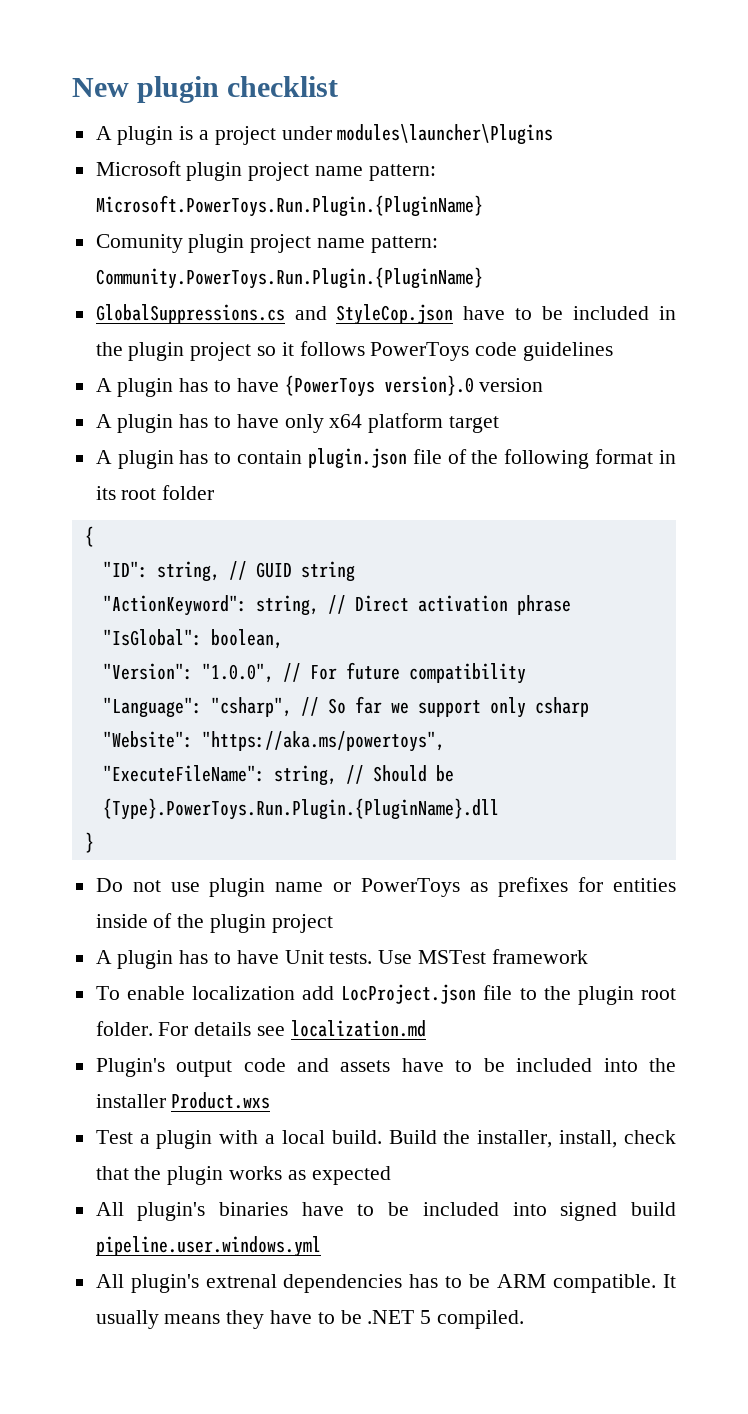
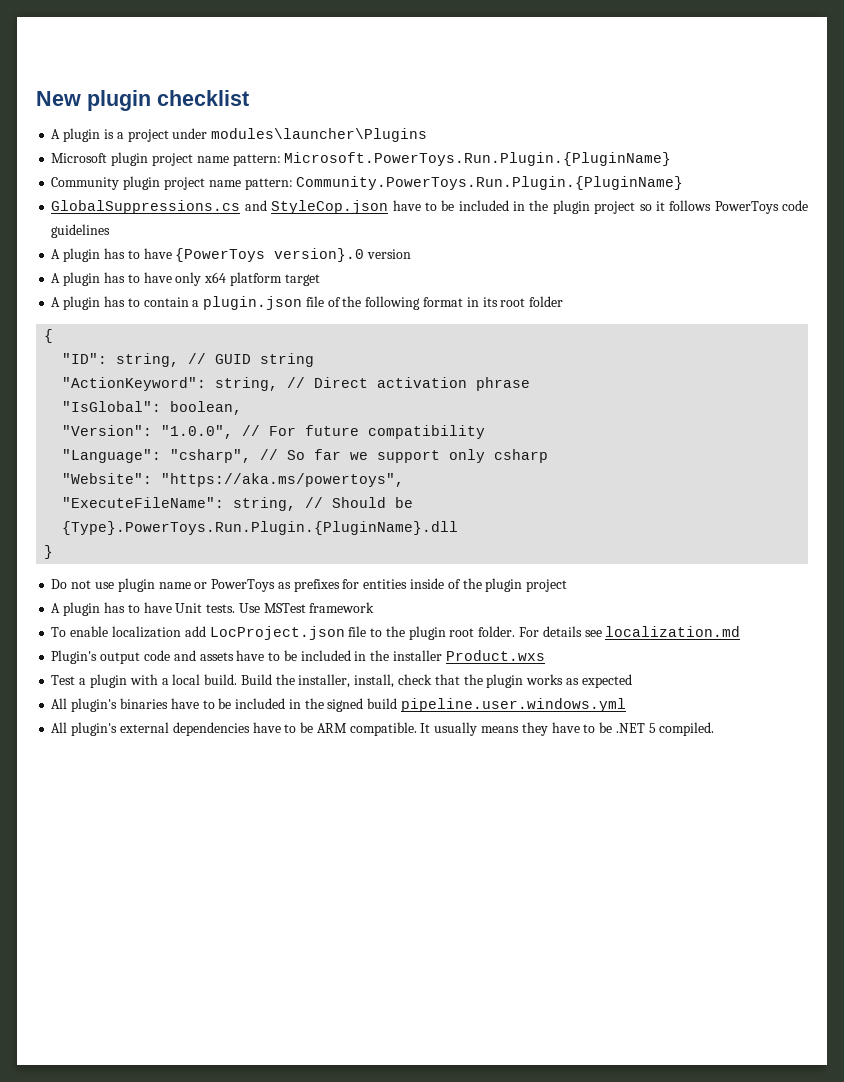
[95,234,183,253] Comunity -> [51,177,120,190] Community
(303, 457) none -> [192,300,200,307] a
[603,1058,638,1072] into -> [354,651,367,661] in
[512,1202,547,1216] into -> [288,698,324,709] in the
[205,1274,439,1293] extrenal dependencies has -> [119,722,281,736] external dependencies have

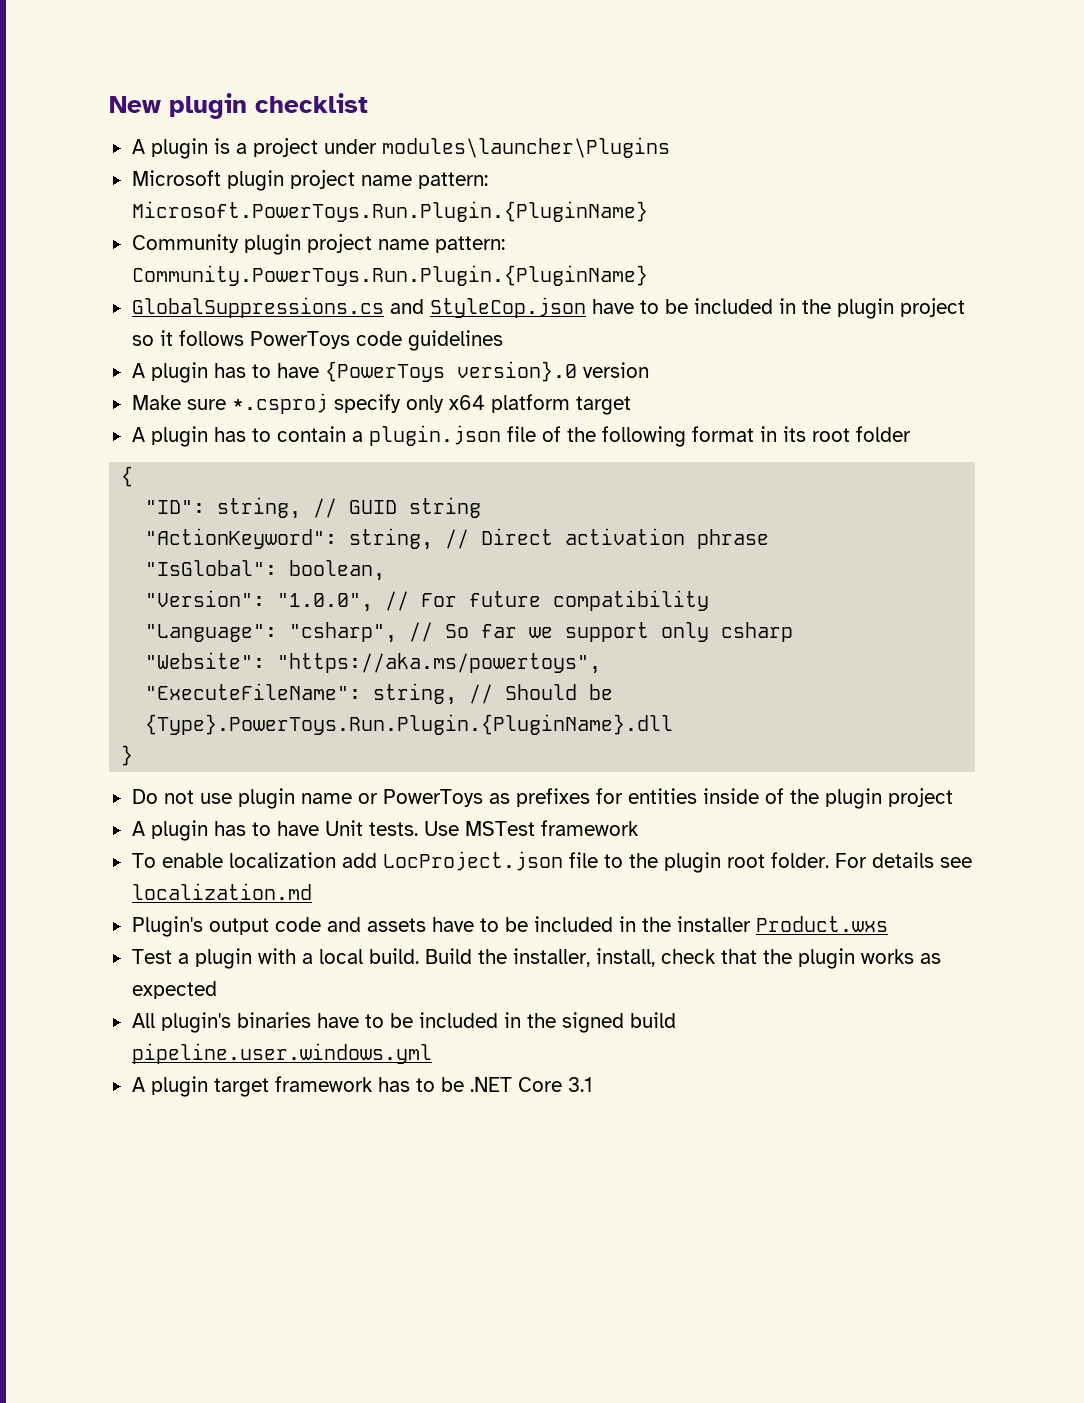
[51,272,172,286] A plugin has to have -> [131,393,401,414] Make sure *.csproj specify
[51,722,580,736] All plugin's external dependencies have to be ARM compatible. It usually means they have -> [131,1076,410,1097] A plugin target framework has
[648,722,715,736] 5 compiled. -> [517,1077,592,1092] Core 3.1

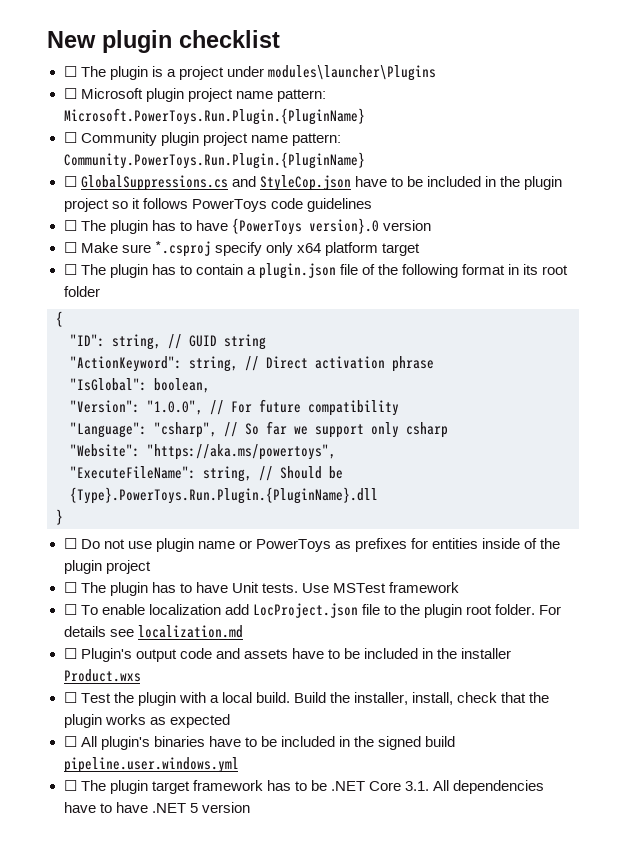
[131,139,145,154] A -> [63,66,106,77] ☐ The
(670, 147) none -> [63,88,77,99] ☐
(648, 211) none -> [63,132,77,143] ☐
(648, 275) none -> [63,176,77,187] ☐
[131,363,145,378] A -> [63,220,106,231] ☐ The
(649, 370) none -> [63,242,77,253] ☐
[131,427,145,442] A -> [63,264,106,275] ☐ The
(134, 755) none -> [63,538,77,549] ☐
[131,821,145,836] A -> [63,582,106,593] ☐ The
(639, 828) none -> [63,604,77,615] ☐
(312, 891) none -> [63,648,77,659] ☐
[131,949,189,964] Test a -> [63,692,134,703] ☐ Test the
(217, 990) none -> [63,736,77,747] ☐
[131,1077,145,1092] A -> [63,780,106,791] ☐ The
[567,1077,592,1092] 3.1 -> [405,780,545,794] [63,802,250,813] 3.1. All dependencies have to have .NET 5 version

